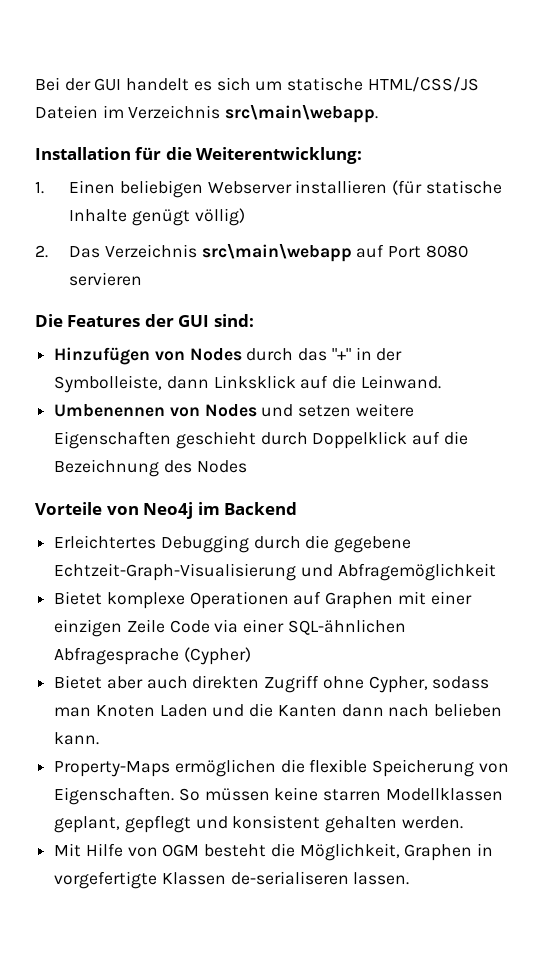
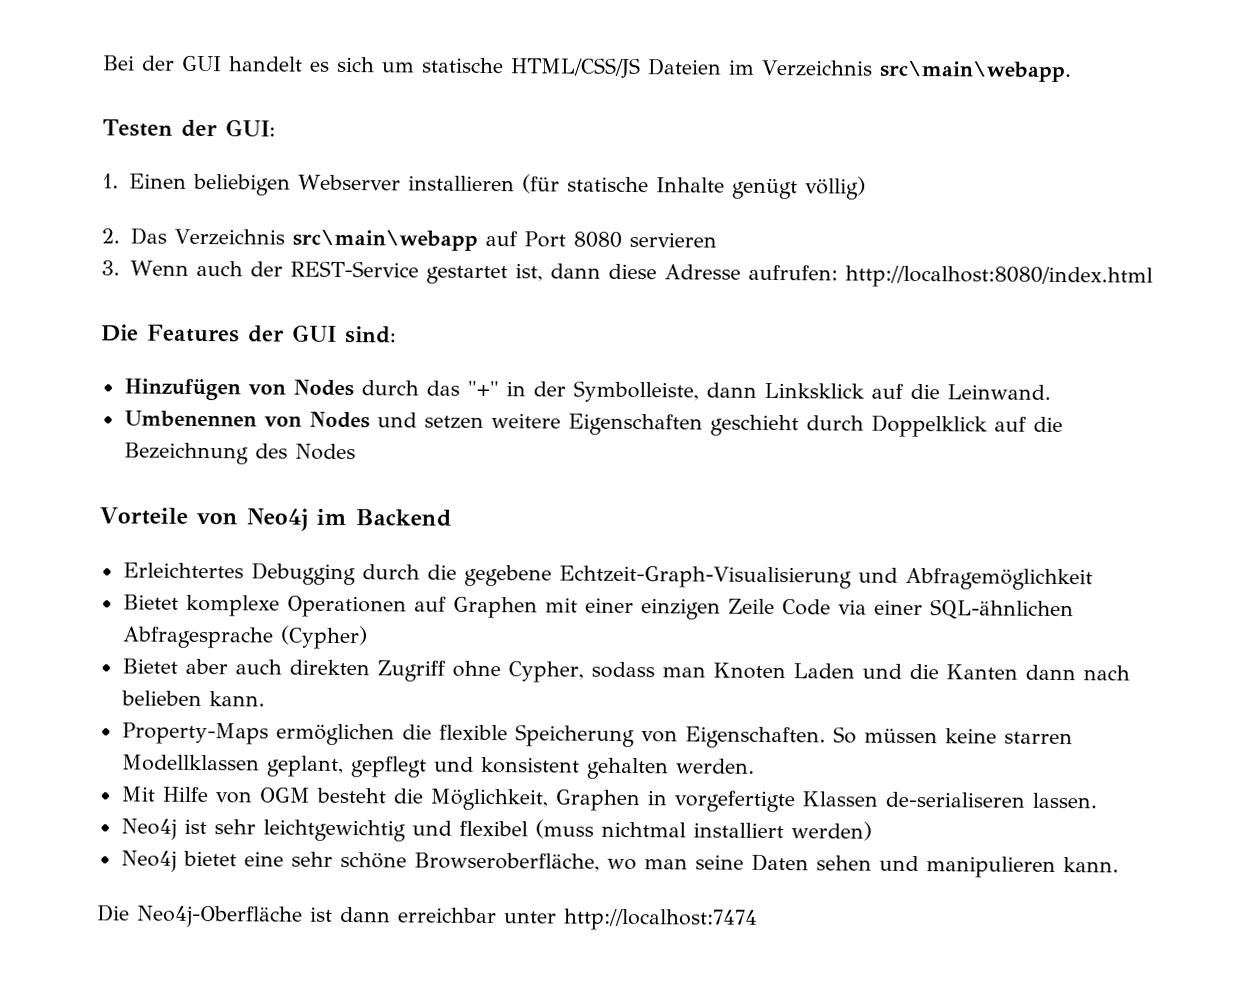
[35,147,363,164] Installation für die Weiterentwicklung: -> [102,119,276,138] Testen der GUI:
(143, 279) none -> [101,260,1153,289] // 3. Wenn auch der REST-Service gestartet ist, dann diese Adresse aufrufen: http://localhost:8080/index.html
(410, 878) none -> [120,818,872,842] [120,850,1119,878] [97,904,758,931] // Neo4j ist sehr leichtgewichtig und flexibel (muss nichtmal installiert werden) // Neo4j bietet eine sehr schöne Browseroberfläche, wo man seine Daten sehen und manipulieren kann. // Die Neo4j-Oberfläche ist dann erreichbar unter http://localhost:7474

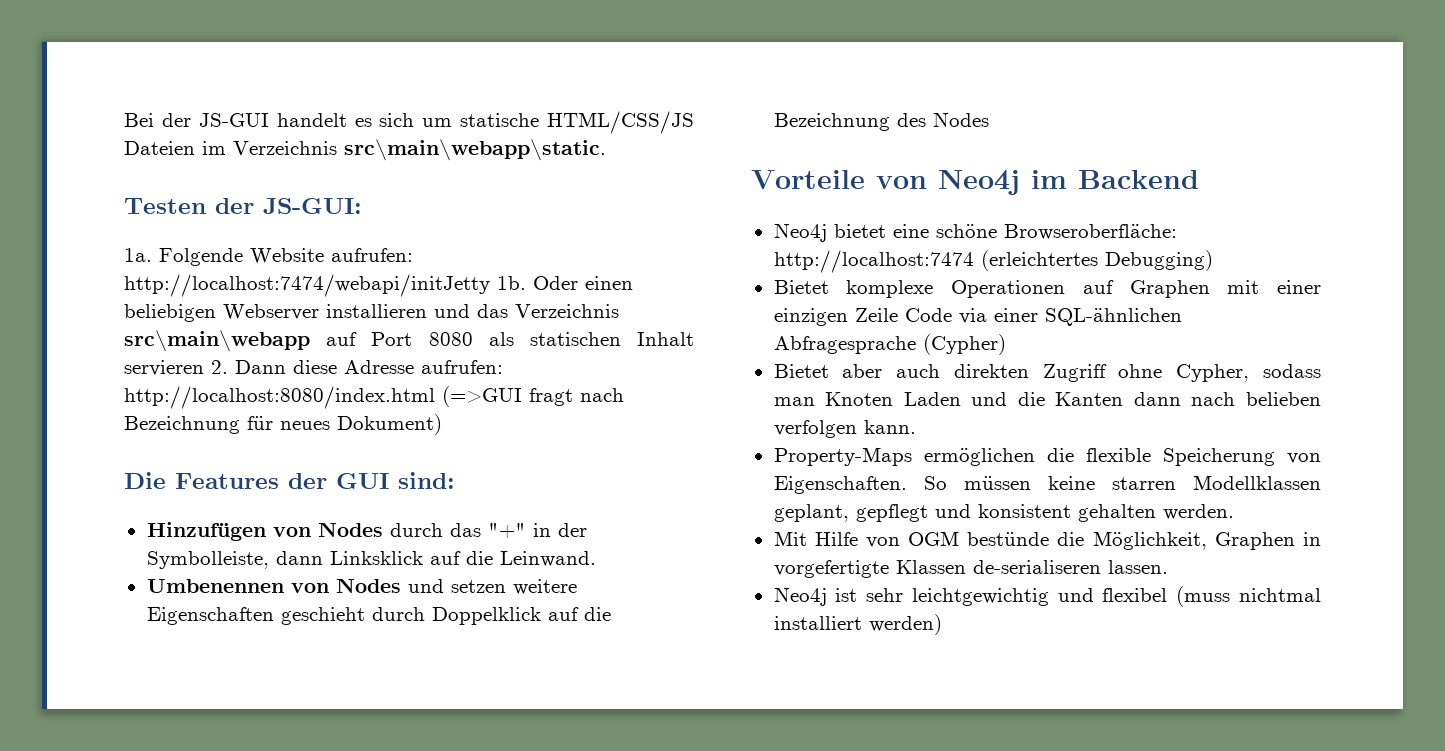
[181,55,222,72] GUI -> [198,113,269,127] JS-GUI
[878,60,1072,83] src\main\webapp. -> [344,139,606,161] src\main\webapp\static.
[224,119,276,137] [102,173,866,200] [101,227,167,245] GUI: // 1. Einen beliebigen Webserver installieren (für statische Inhalte genügt völlig) // 2. Das -> [263,198,362,214] [124,248,413,266] [124,274,633,297] [124,304,508,322] JS-GUI: // 1a. Folgende Website aufrufen: http://localhost:7474/webapi/initJetty 1b. Oder einen beliebigen Webserver installieren und das
[628,231,717,248] [101,260,1153,289] servieren // 3. Wenn auch der REST-Service gestartet ist, dann diese Adresse aufrufen: http://localhost:8080/index.html -> [488,332,694,346] [124,360,503,376] [124,386,624,409] [124,414,442,435] als statischen Inhalt servieren 2. Dann diese Adresse aufrufen: http://localhost:8080/index.html (=>GUI fragt nach Bezeichnung für neues Dokument)
[122,562,1093,591] Erleichtertes Debugging durch die gegebene Echtzeit-Graph-Visualisierung und Abfragemöglichkeit -> [773,223,1177,242] [773,250,1213,273] Neo4j bietet eine schöne Browseroberfläche: http://localhost:7474 (erleichtertes Debugging)
(202, 698) none -> [773,420,857,438] verfolgen
[315,787,386,804] besteht -> [967,532,1050,546] bestünde
[120,850,1119,878] [97,904,758,931] // Neo4j bietet eine sehr schöne Browseroberfläche, wo man seine Daten sehen und manipulieren kann. // Die Neo4j-Oberfläche ist dann erreichbar unter http://localhost:7474 -> (942, 624) none

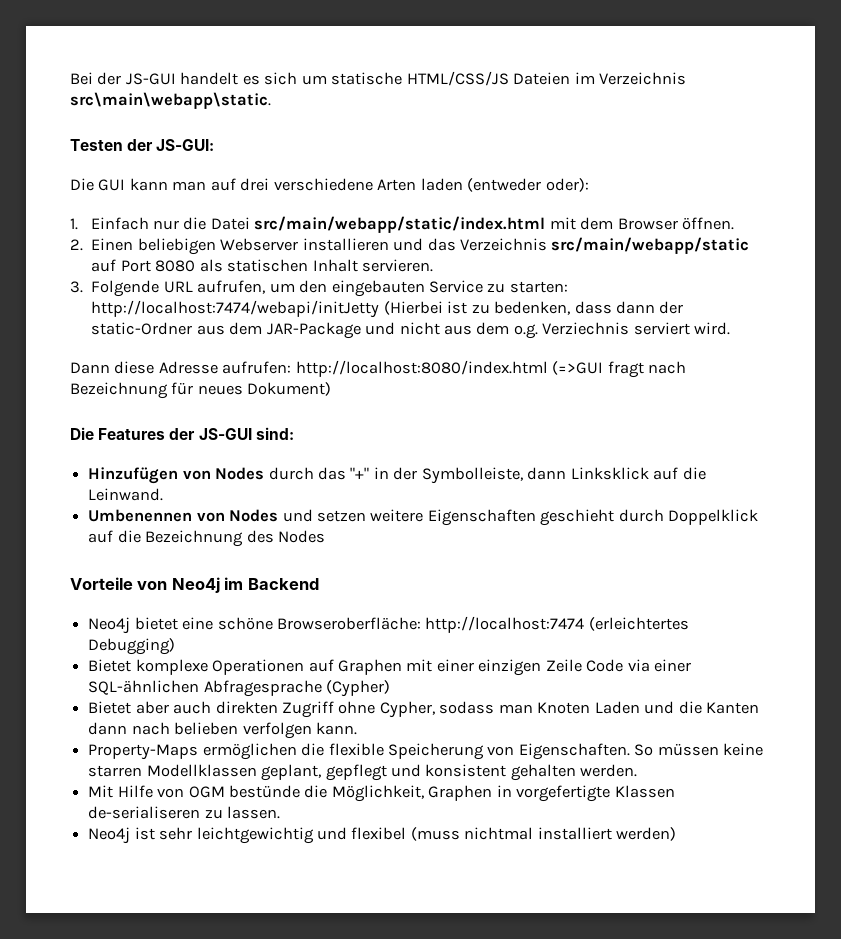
[124,248,413,266] [124,274,633,297] 1a. Folgende Website aufrufen: http://localhost:7474/webapi/initJetty 1b. Oder einen -> [70,178,589,192] [70,216,735,233] [70,238,134,251] Die GUI kann man auf drei verschiedene Arten laden (entweder oder): // 1. Einfach nur die Datei src/main/webapp/static/index.html mit dem Browser öffnen. // 2. Einen
[124,330,310,352] src\main\webapp -> [551,237,750,254] src/main/webapp/static
[124,360,228,376] servieren 2. -> [361,259,433,272] [70,280,568,297] [91,300,684,318] [91,322,731,339] servieren. // 3. Folgende URL aufrufen, um den eingebauten Service zu starten: http://localhost:7474/webapi/initJetty (Hierbei ist zu bedenken, dass dann der static-Ordner aus dem JAR-Package und nicht aus dem o.g. Verziechnis serviert wird. //
[336,473,389,489] GUI -> [198,428,252,440] JS-GUI
(1101, 567) none -> [204,810,223,819] zu

